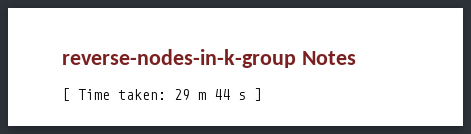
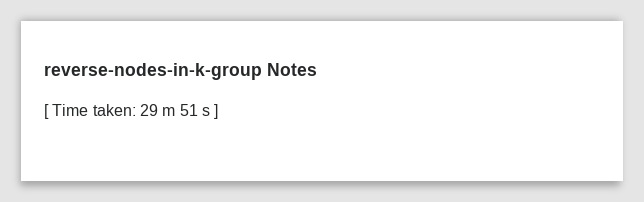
[214,89,230,100] 44 -> [179,104,198,116] 51

